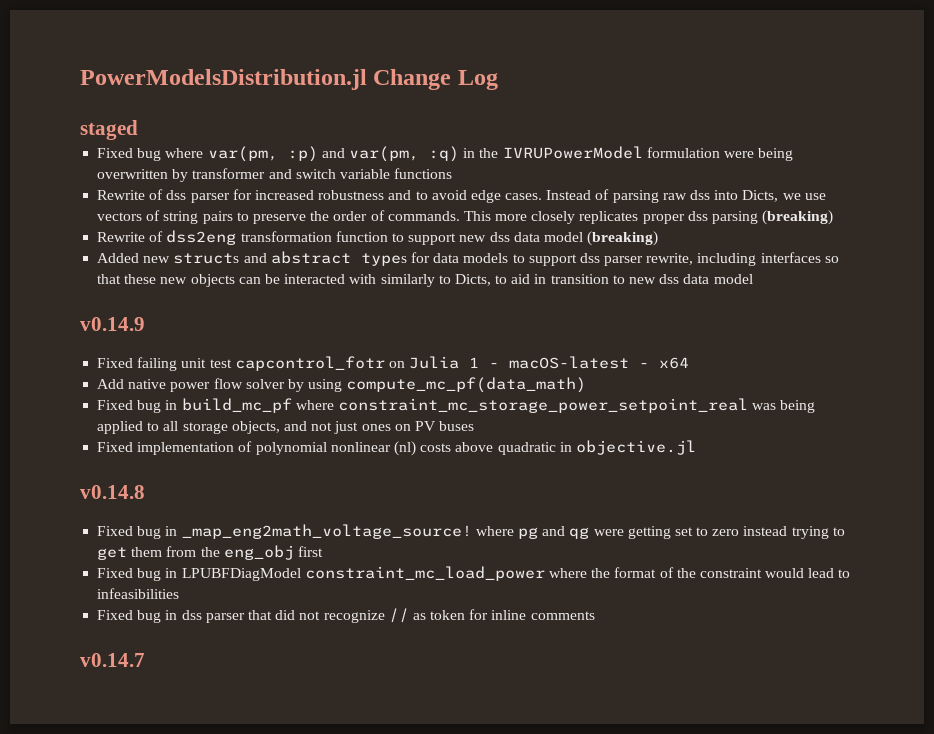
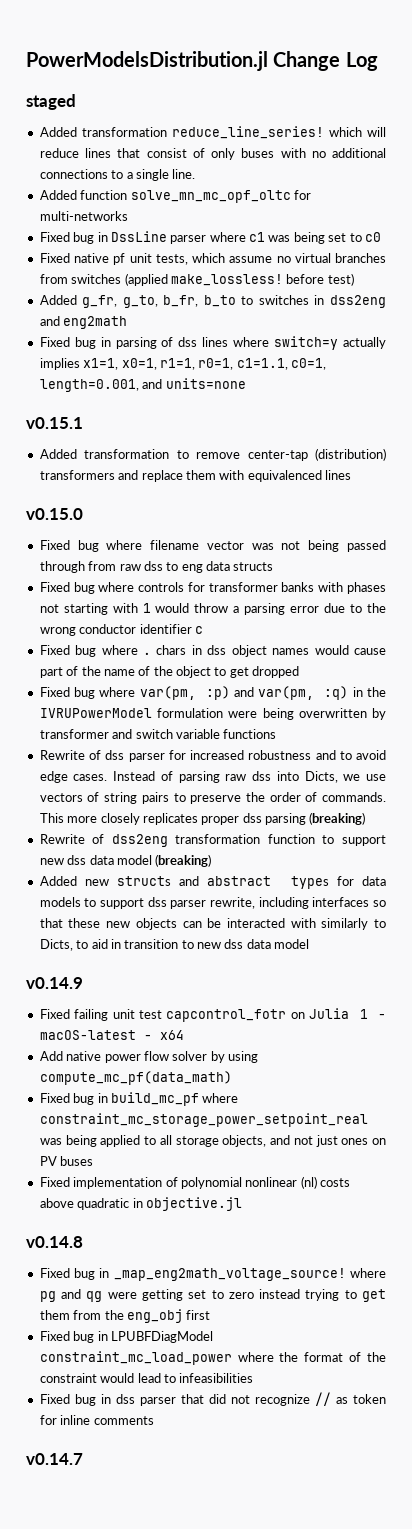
(138, 130) none -> [39,126,386,139] [39,148,386,160] [39,169,196,181] [39,190,311,203] [39,211,128,221] [39,231,381,244] [39,253,386,265] [39,273,354,286] [39,295,386,308] [39,316,128,329] [39,336,386,350] [39,358,326,370] [39,378,246,392] [26,417,83,429] [39,448,386,461] [39,470,351,482] [26,508,83,520] [39,540,386,552] [39,561,274,573] [39,582,386,594] [39,603,387,615] [39,624,203,636] [39,645,387,657] [39,666,300,678] // Added transformation reduce_line_series! which will reduce lines that consist of only buses with no additional connections to a single line. // Added function solve_mn_mc_opf_oltc for multi-networks // Fixed bug in DssLine parser where c1 was being set to c0 // Fixed native pf unit tests, which assume no virtual branches from switches (applied make_lossless! before test) // Added g_fr, g_to, b_fr, b_to to switches in dss2eng and eng2math // Fixed bug in parsing of dss lines where switch=y actually implies x1=1, x0=1, r1=1, r0=1, c1=1.1, c0=1, length=0.001, and units=none // v0.15.1 // Added transformation to remove center-tap (distribution) transformers and replace them with equivalenced lines // v0.15.0 // Fixed bug where filename vector was not being passed through from raw dss to eng data structs // Fixed bug where controls for transformer banks with phases not starting with 1 would throw a parsing error due to the wrong conductor identifier c // Fixed bug where . chars in dss object names would cause part of the name of the object to get dropped

